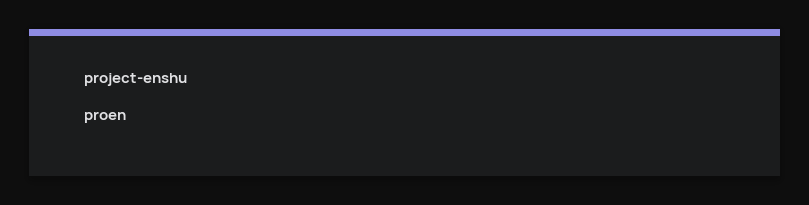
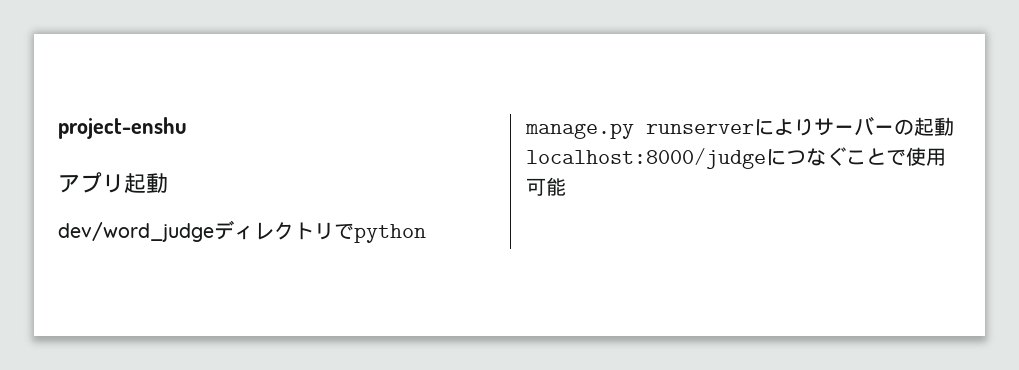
[84,111,126,123] proen -> [58,172,168,194] [58,220,426,243] [525,116,954,139] [526,147,946,169] [526,177,566,196] アプリ起動 // dev/word_judgeディレクトリでpython manage.py runserverによりサーバーの起動localhost:8000/judgeにつなぐことで使用可能

